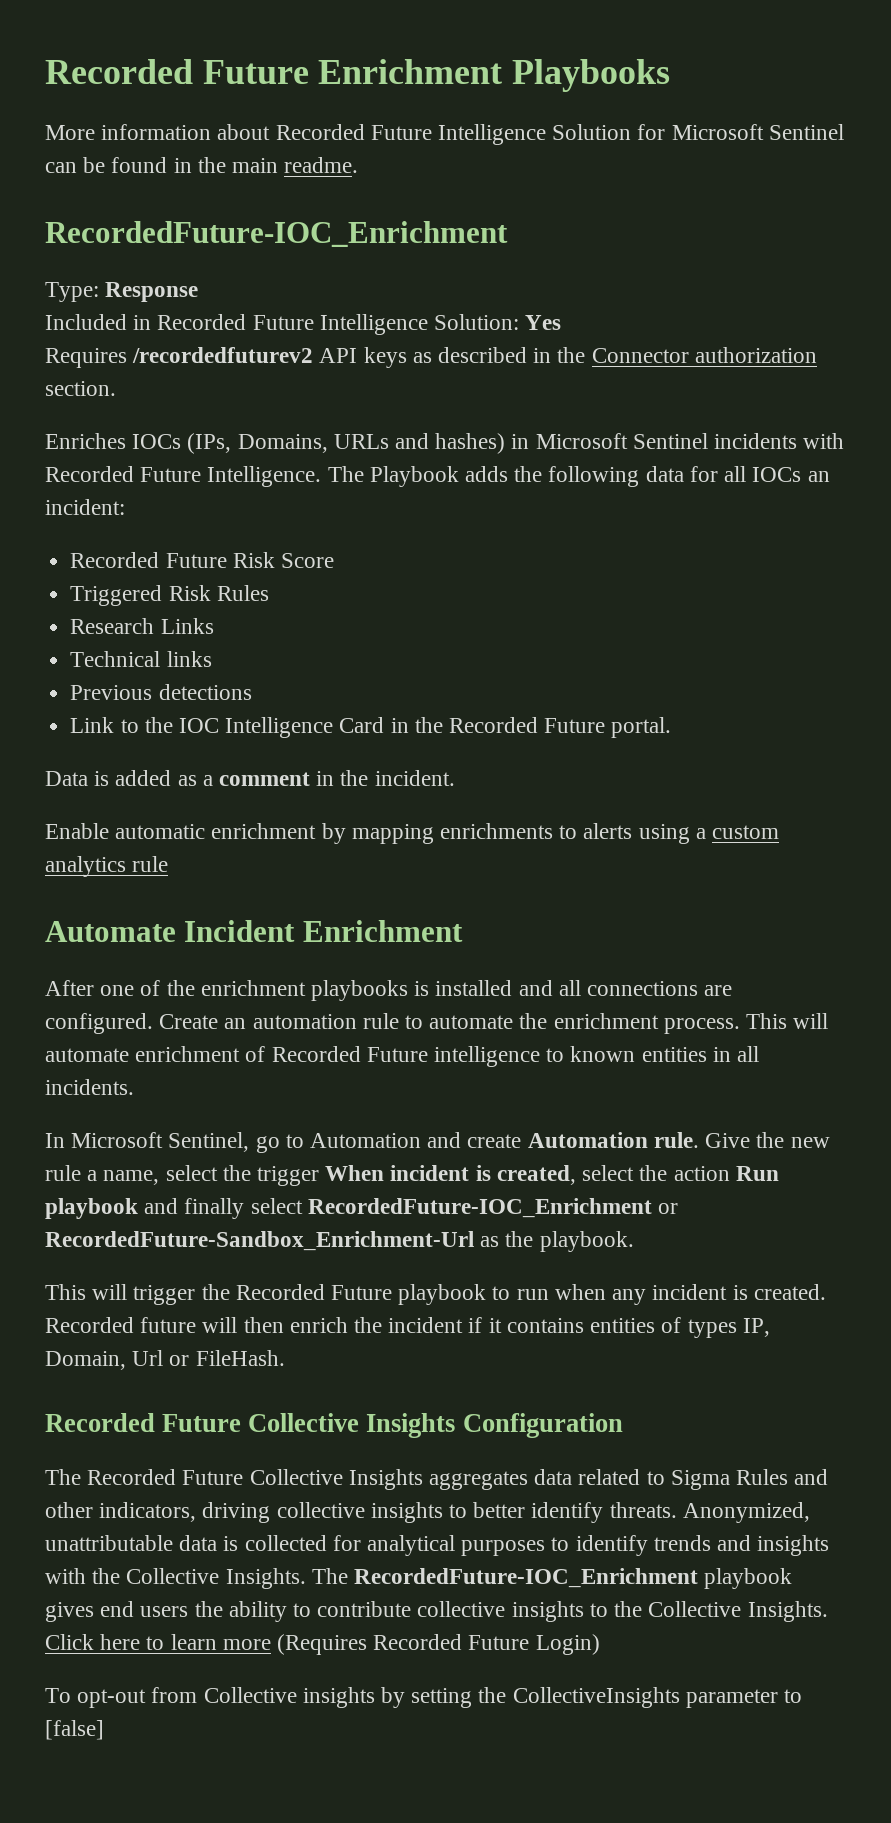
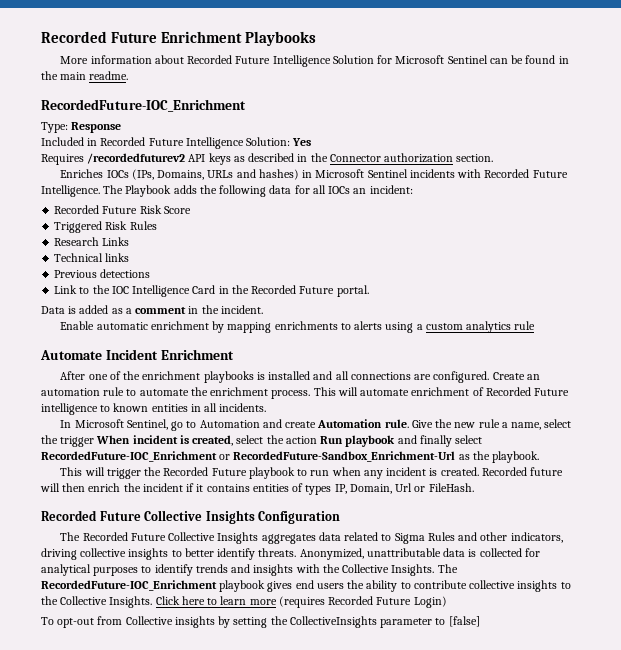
[277,1634,368,1655] (Requires -> [278,596,325,608] (requires

